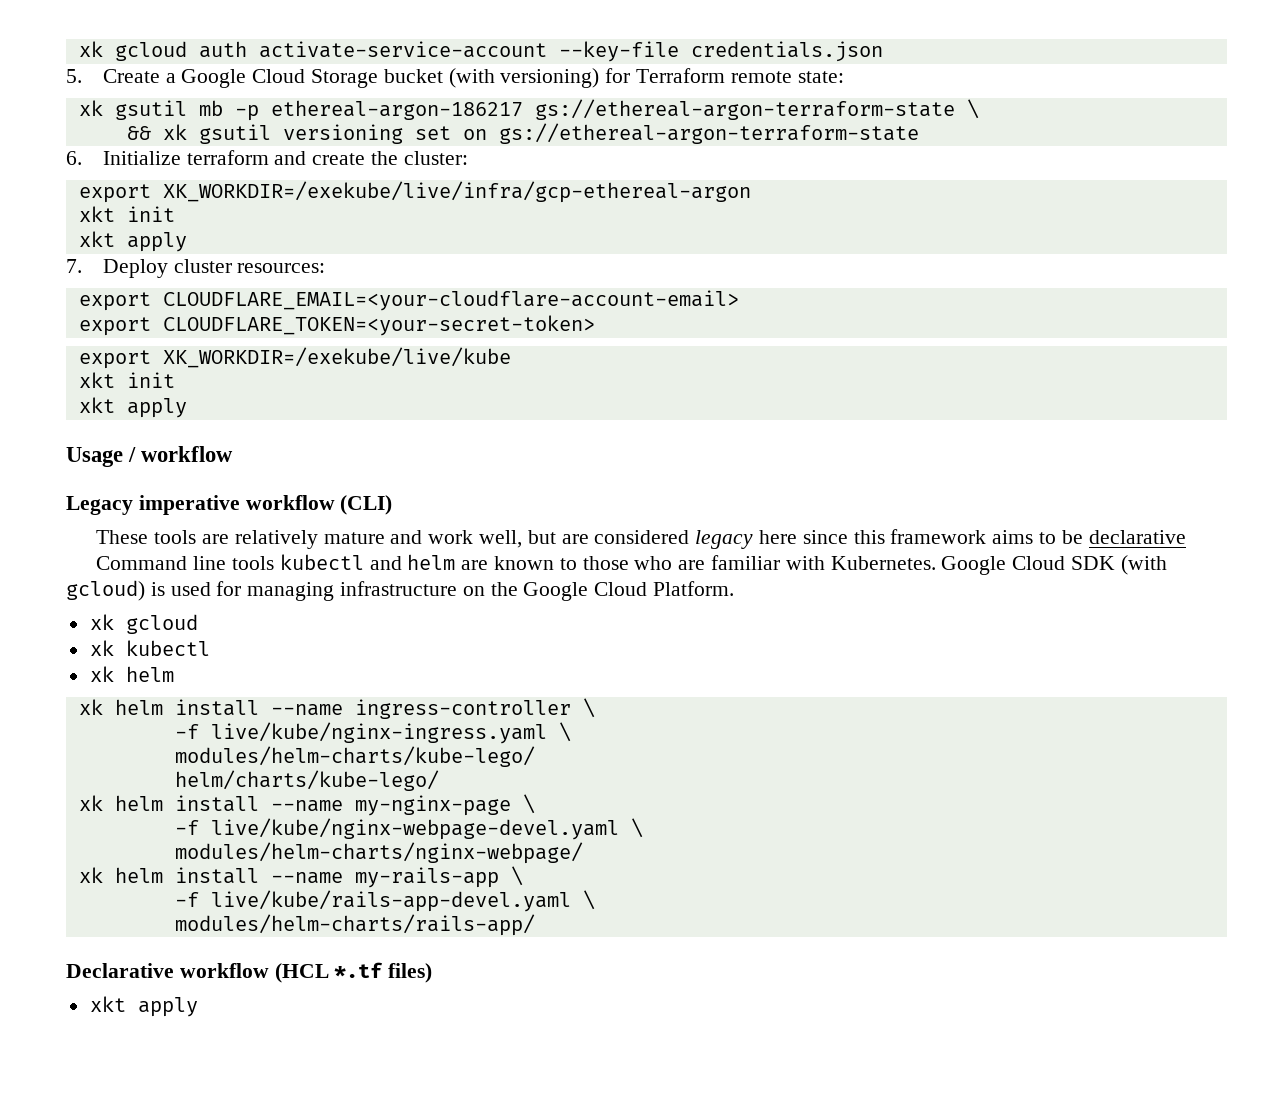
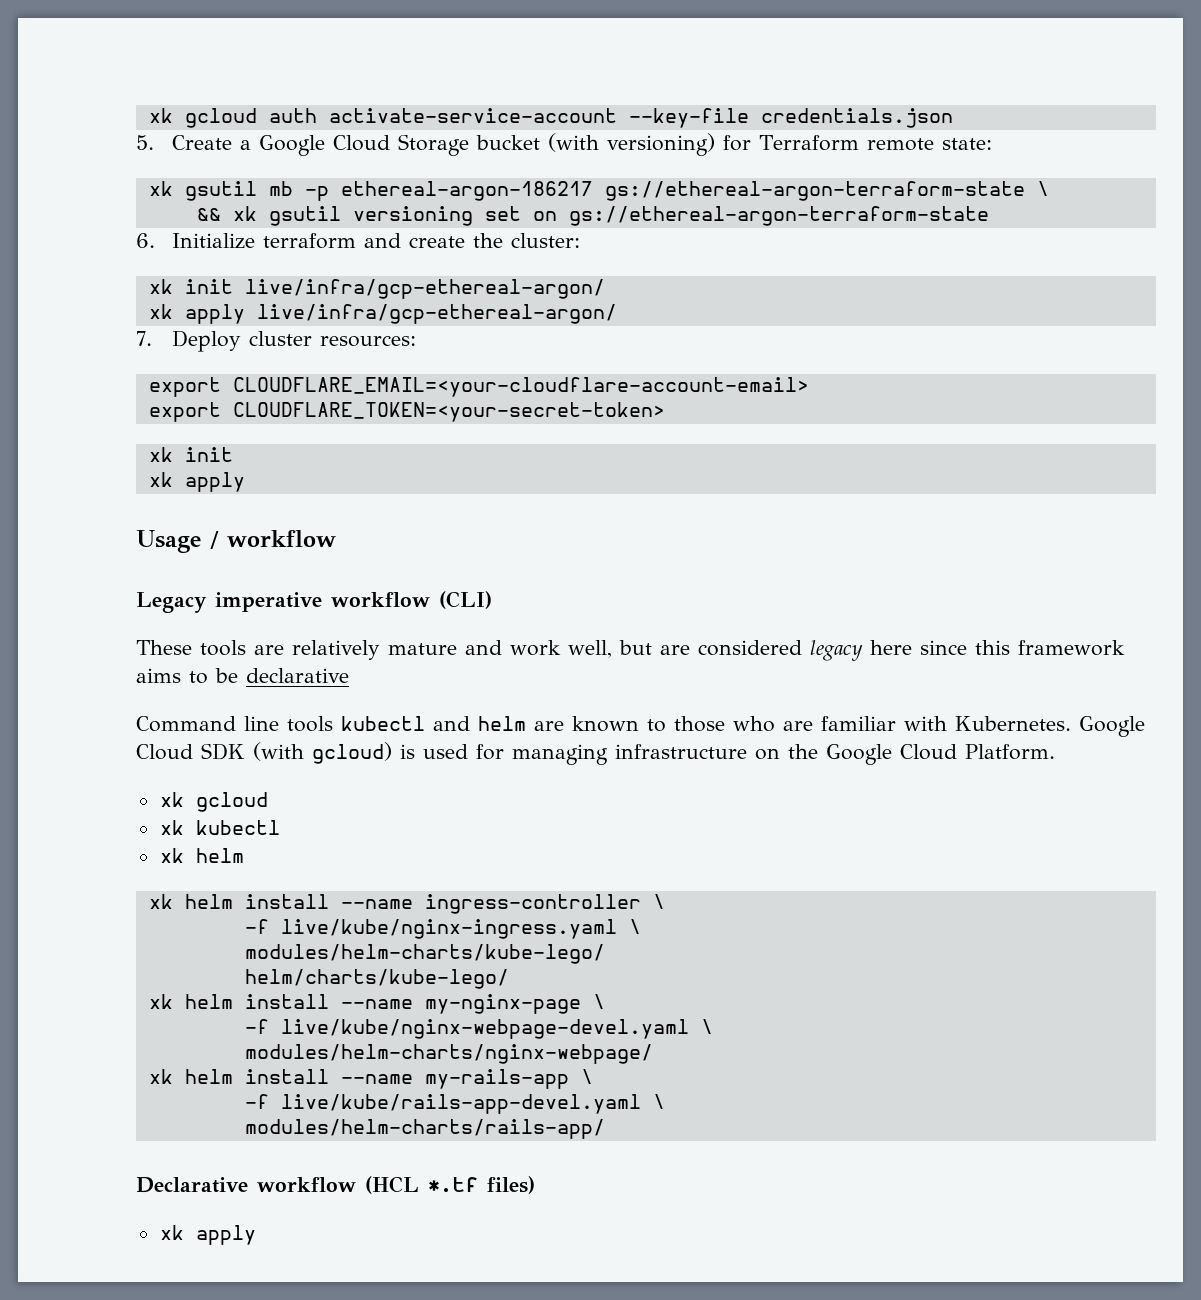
[78,181,751,203] [78,206,175,222] [78,231,187,252] export XK_WORKDIR=/exekube/live/infra/gcp-ethereal-argon // xkt init // xkt apply -> [148,279,605,299] [148,304,617,324] xk init live/infra/gcp-ethereal-argon/ // xk apply live/infra/gcp-ethereal-argon/
[78,347,511,369] [78,372,175,388] [78,397,115,413] export XK_WORKDIR=/exekube/live/kube // xkt init // xkt -> [148,447,233,462] [148,472,173,487] xk init // xk
[89,996,126,1012] xkt -> [159,1225,184,1240] xk

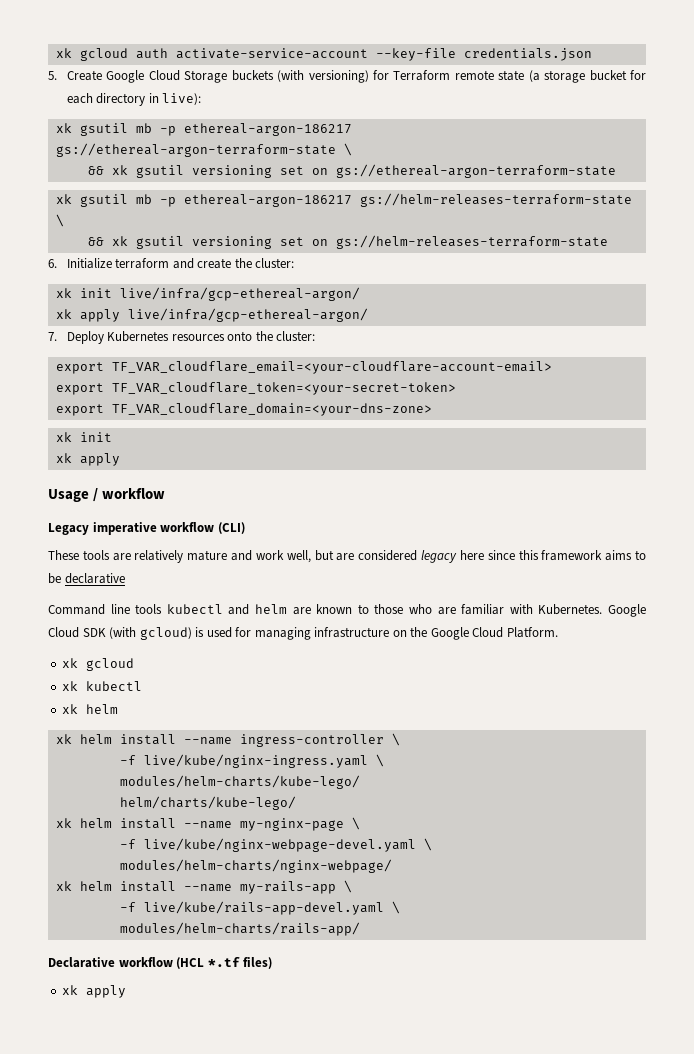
[240,140,252,150] a -> (102, 75) none
[476,135,541,150] bucket -> [231,70,274,81] buckets
[942,138,993,150] state: -> [498,70,646,83] [66,93,202,106] state (a storage bucket for each directory in live):
(989, 216) none -> [55,193,632,207] [55,214,64,227] [87,235,608,249] // xk gsutil mb -p ethereal-argon-186217 gs://helm-releases-terraform-state \ // && xk gsutil versioning set on gs://helm-releases-terraform-state
[249,331,417,347] [148,377,809,397] [148,402,665,422] cluster resources: // export CLOUDFLARE_EMAIL=<your-cloudflare-account-email> // export CLOUDFLARE_TOKEN=<your-secret-token> -> [107,331,316,342] [55,361,552,374] [55,382,456,395] [55,403,432,416] Kubernetes resources onto the cluster: // export TF_VAR_cloudflare_email=<your-cloudflare-account-email> // export TF_VAR_cloudflare_token=<your-secret-token> // export TF_VAR_cloudflare_domain=<your-dns-zone>

